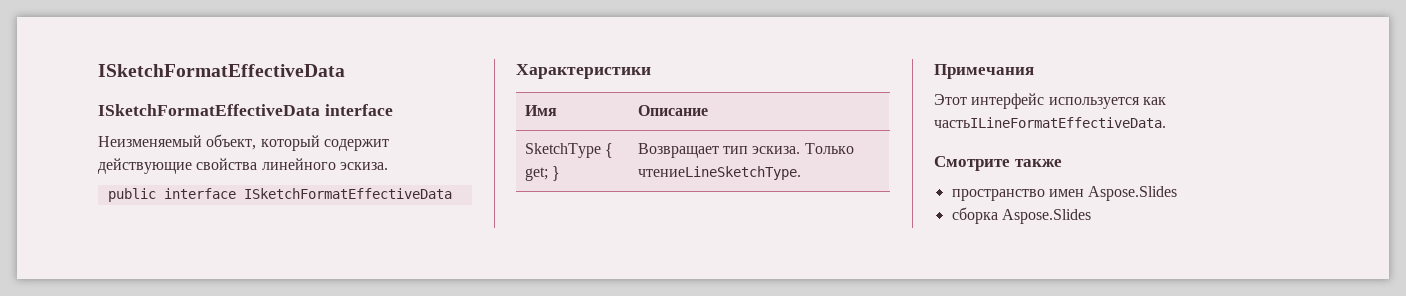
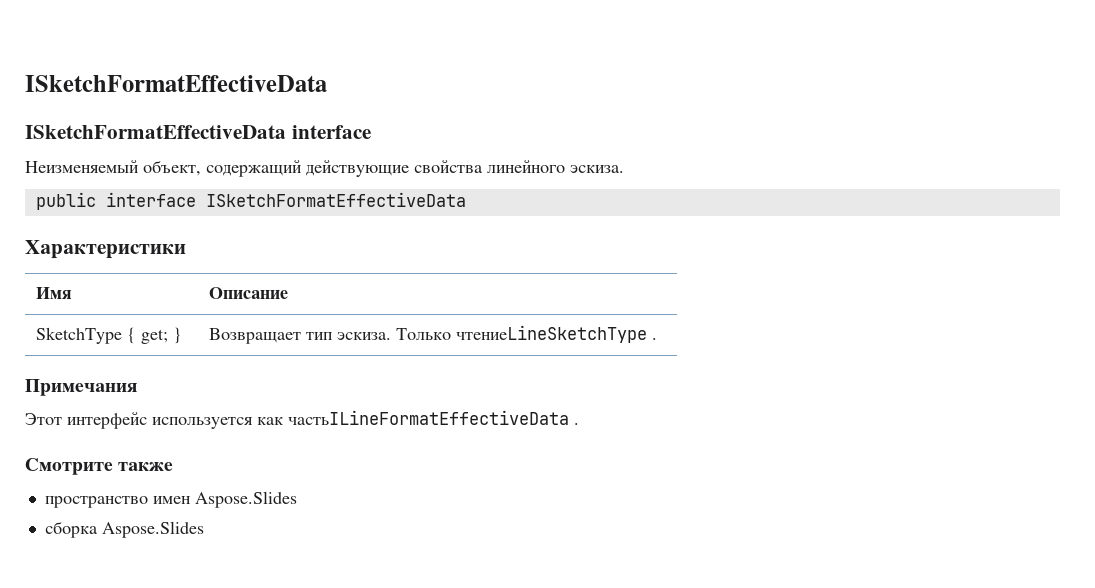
[260,135,389,151] который содержит -> [206,160,302,177] содержащий
[637,166,801,180] чтениеLineSketchType. -> [456,325,658,343] чтениеLineSketchType .
[934,117,1166,128] частьILineFormatEffectiveData. -> [288,410,579,425] частьILineFormatEffectiveData .

